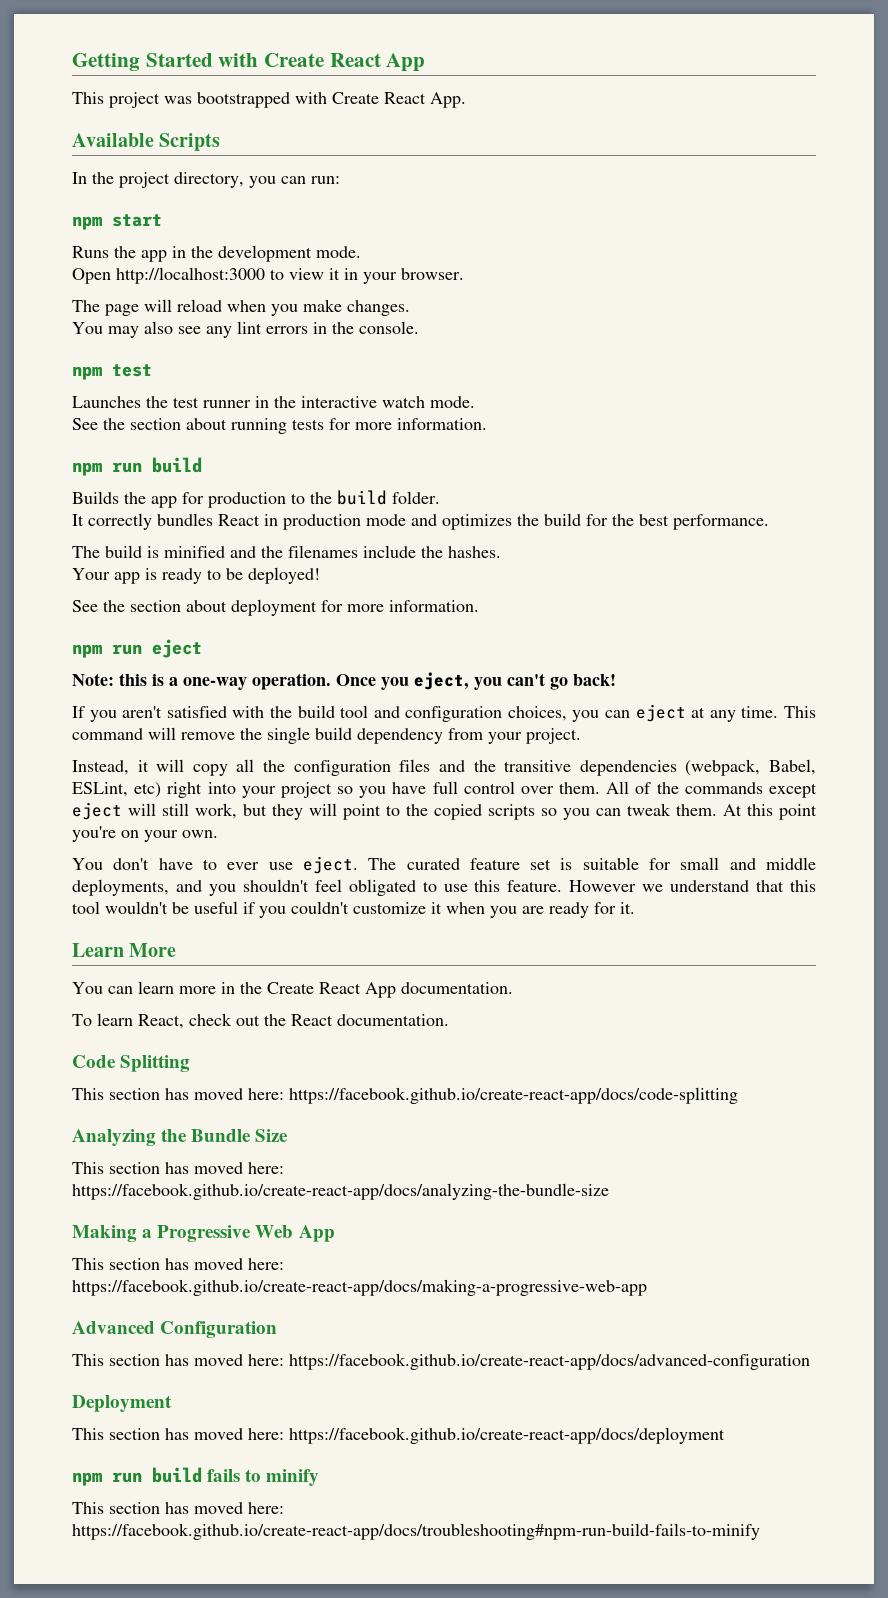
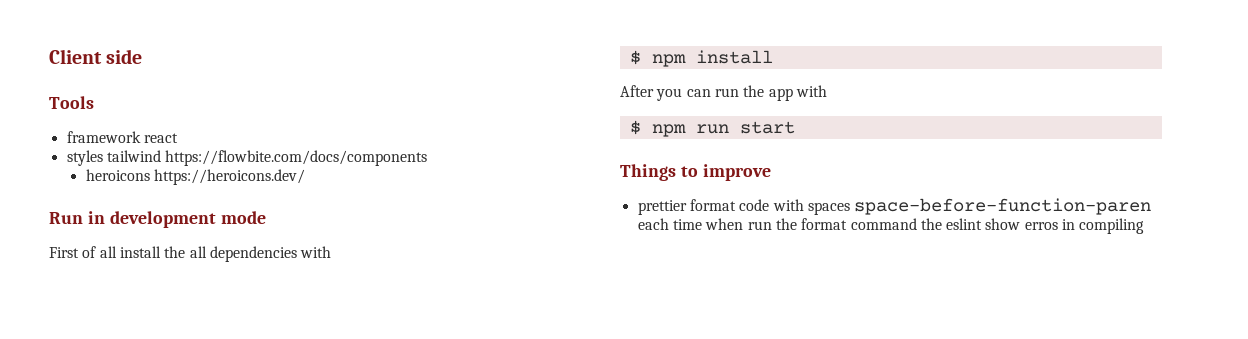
[72,53,426,72] [72,92,466,108] [72,133,221,151] [72,172,340,188] [72,214,162,230] [72,245,361,262] [72,267,464,284] [72,299,410,316] [72,321,419,338] [72,364,152,380] [72,396,475,408] [72,418,487,434] [72,457,202,476] [72,490,440,508] [72,513,769,530] [72,545,501,558] [72,567,320,584] [72,599,479,616] [72,639,202,658] [72,672,616,690] [72,704,816,722] [72,727,581,744] [72,759,817,776] [72,781,817,798] [72,802,817,820] [72,826,218,842] [72,856,816,874] [72,879,817,896] [72,901,635,918] [72,943,177,957] [72,981,513,998] [72,1013,449,1029] [72,1055,191,1072] [72,1087,738,1104] [72,1129,289,1146] [72,1162,284,1174] [72,1183,609,1200] [72,1225,335,1242] [72,1258,284,1270] [72,1279,647,1296] [72,1321,278,1338] [72,1353,810,1370] [72,1395,172,1412] [72,1427,725,1444] [72,1467,320,1486] [72,1502,284,1514] [72,1523,760,1540] Getting Started with Create React App // This project was bootstrapped with Create React App. // Available Scripts // In the project directory, you can run: // npm start // Runs the app in the development mode. // Open http://localhost:3000 to view it in your browser. // The page will reload when you make changes. // You may also see any lint errors in the console. // npm test // Launches the test runner in the interactive watch mode. // See the section about running tests for more information. // npm run build // Builds the app for production to the build folder. // It correctly bundles React in production mode and optimizes the build for the best performance. // The build is minified and the filenames include the hashes. // Your app is ready to be deployed! // See the section about deployment for more information. // npm run eject // Note: this is a one-way operation. Once you eject, you can't go back! // If you aren't satisfied with the build tool and configuration choices, you can eject at any time. This command will remove the single build dependency from your project. // Instead, it will copy all the configuration files and the transitive dependencies (webpack, Babel, ESLint, etc) right into your project so you have full control over them. All of the commands except eject will still work, but they will point to the copied scripts so you can tweak them. At this point you're on your own. // You don't have to ever use eject. The curated feature set is suitable for small and middle deployments, and you shouldn't feel obligated to use this feature. However we understand that this tool wouldn't be useful if you couldn't customize it when you are ready for it. // Learn More // You can learn more in the Create React App documentation. // To learn React, check out the React documentation. // Code Splitting // This section has moved here: https://facebook.github.io/create-react-app/docs/code-splitting // Analyzing the Bundle Size // This section has moved here: https://facebook.github.io/create-react-app/docs/analyzing-the-bundle-size // Making a Progressive Web App // This section has moved here: https://facebook.github.io/create-react-app/docs/making-a-progressive-web-app // Advanced Configuration // This section has moved here: https://facebook.github.io/create-react-app/docs/advanced-configuration // Deployment // This section has moved here: https://facebook.github.io/create-react-app/docs/deployment // npm run build fails to minify // This section has moved here: https://facebook.github.io/create-react-app/docs/troubleshooting#npm-run-build-fails-to-minify -> [49,49,143,64] [49,96,94,109] [66,131,178,143] [66,150,428,166] [85,169,305,185] [49,211,266,228] [49,246,332,262] [629,50,773,67] [620,85,827,101] [629,120,795,137] [620,164,771,181] [637,198,1152,215] [637,218,1145,234] Client side // Tools // framework react // styles tailwind https://flowbite.com/docs/components // heroicons https://heroicons.dev/ // Run in development mode // First of all install the all dependencies with // $ npm install // After you can run the app with // $ npm run start // Things to improve // prettier format code with spaces space-before-function-paren each time when run the format command the eslint show erros in compiling

